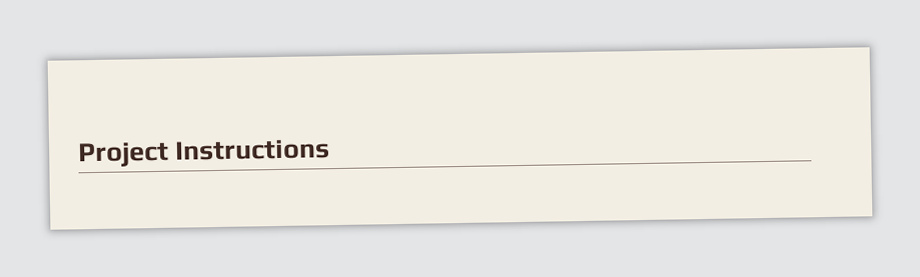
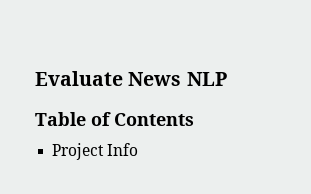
[78,139,331,168] Project Instructions -> [35,71,227,86] [35,112,194,126] [52,143,139,160] Evaluate News NLP // Table of Contents // Project Info

